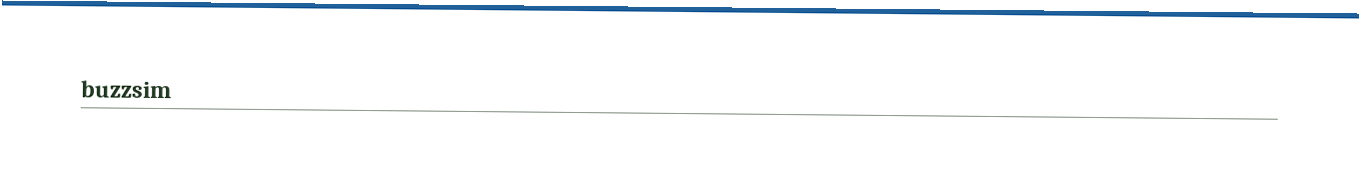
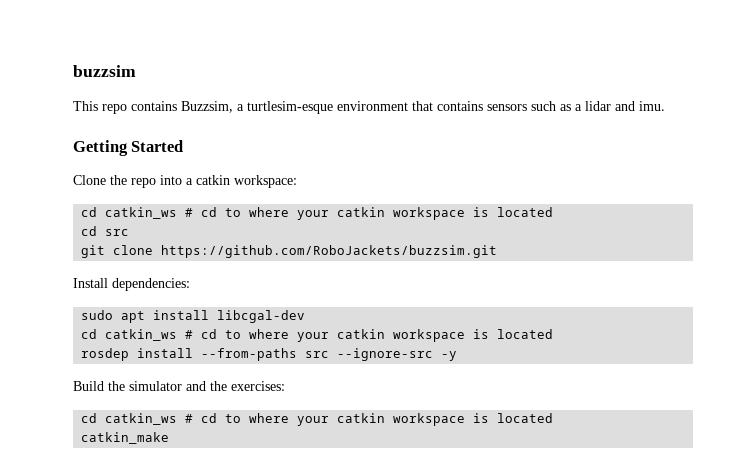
(172, 89) none -> [73,101,665,114] [73,140,184,156] [73,175,297,188] [81,207,554,220] [81,226,130,236] [81,245,498,258] [73,278,190,291] [81,310,306,323] [81,329,554,342] [81,348,458,361] [73,381,285,391] [81,413,554,426] [81,432,170,444] // This repo contains Buzzsim, a turtlesim-esque environment that contains sensors such as a lidar and imu. // Getting Started // Clone the repo into a catkin workspace: // cd catkin_ws # cd to where your catkin workspace is located // cd src // git clone https://github.com/RoboJackets/buzzsim.git // Install dependencies: // sudo apt install libcgal-dev // cd catkin_ws # cd to where your catkin workspace is located // rosdep install --from-paths src --ignore-src -y // Build the simulator and the exercises: // cd catkin_ws # cd to where your catkin workspace is located // catkin_make

